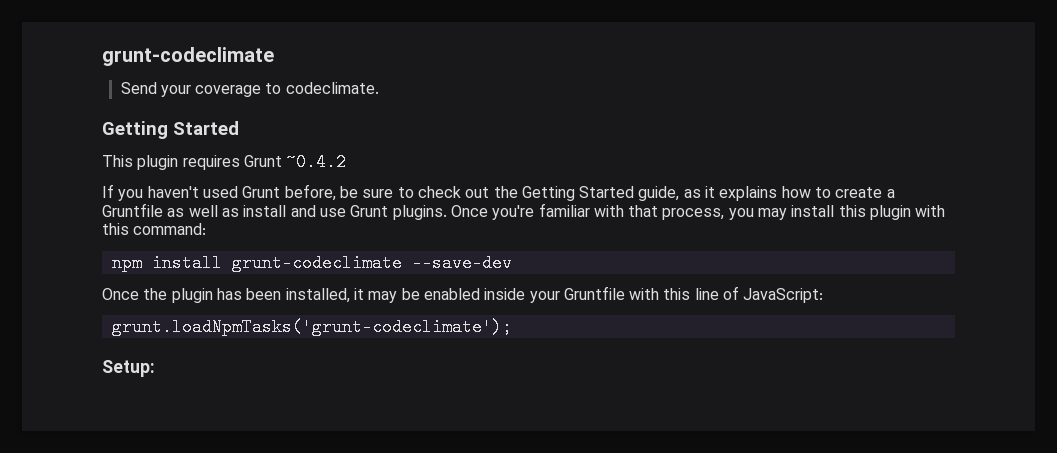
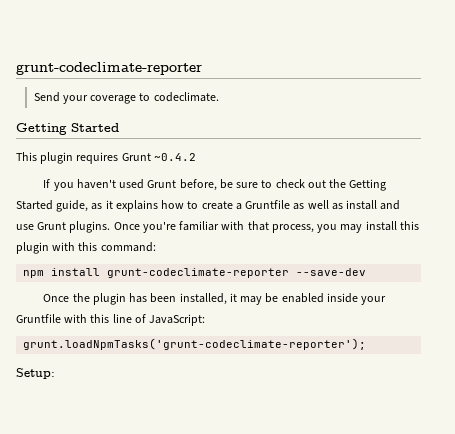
[102,47,274,66] grunt-codeclimate -> [16,62,202,75] grunt-codeclimate-reporter
[231,254,402,272] grunt-codeclimate -> [107,268,290,278] grunt-codeclimate-reporter
[111,318,512,336] grunt.loadNpmTasks('grunt-codeclimate'); -> [23,338,367,350] grunt.loadNpmTasks('grunt-codeclimate-reporter');

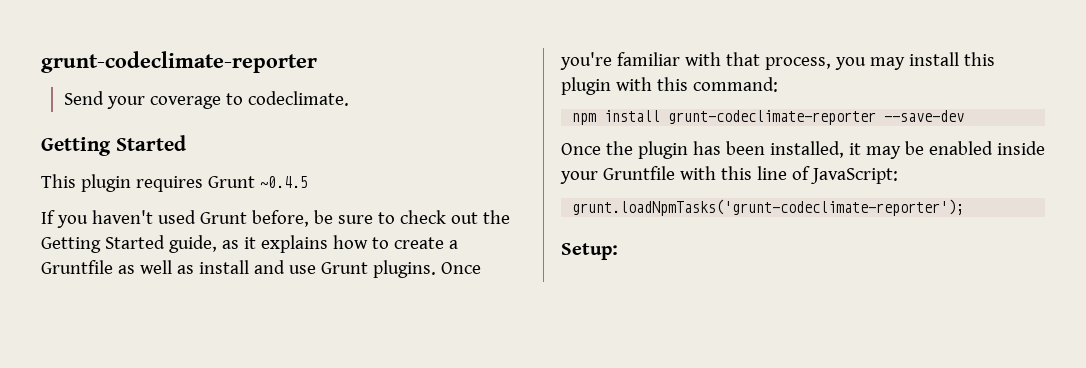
[153,153,196,161] ~0.4.2 -> [259,176,308,188] ~0.4.5

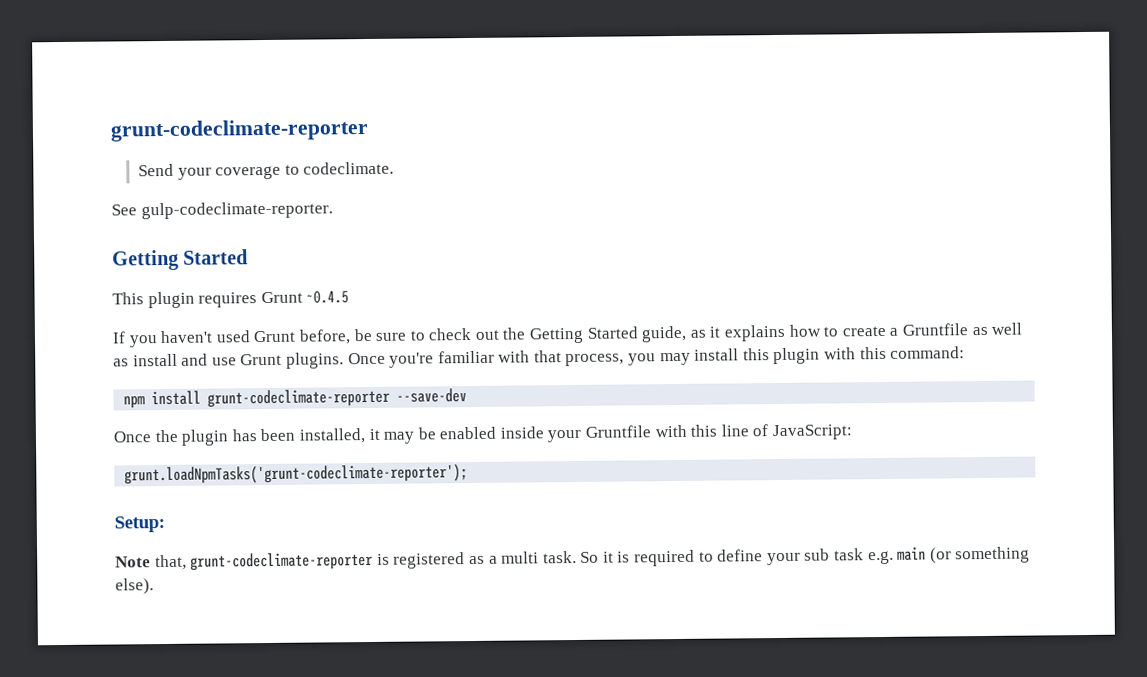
(349, 98) none -> [111,201,333,220] // See gulp-codeclimate-reporter.
(618, 251) none -> [115,546,1031,571] [115,578,154,595] // Note that, grunt-codeclimate-reporter is registered as a multi task. So it is required to define your sub task e.g. main (or something else).

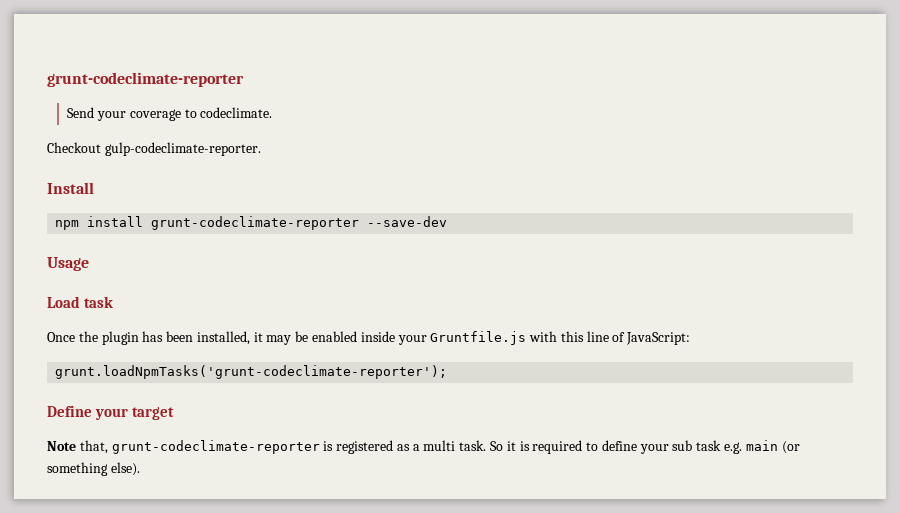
[111,204,137,216] See -> [47,142,101,153] Checkout
[112,249,249,271] [112,290,350,309] [112,322,1023,348] [113,346,966,369] Getting Started // This plugin requires Grunt ~0.4.5 // If you haven't used Grunt before, be sure to check out the Getting Started guide, as it explains how to create a Gruntfile as well as install and use Grunt plugins. Once you're familiar with that process, you may install this plugin with this command: -> [47,182,94,194] Install
(468, 395) none -> [47,257,89,271] [47,296,113,308] // Usage // Load task
[585,425,652,438] Gruntfile -> [430,331,527,345] Gruntfile.js
[114,516,165,533] Setup: -> [47,405,174,420] Define your target

